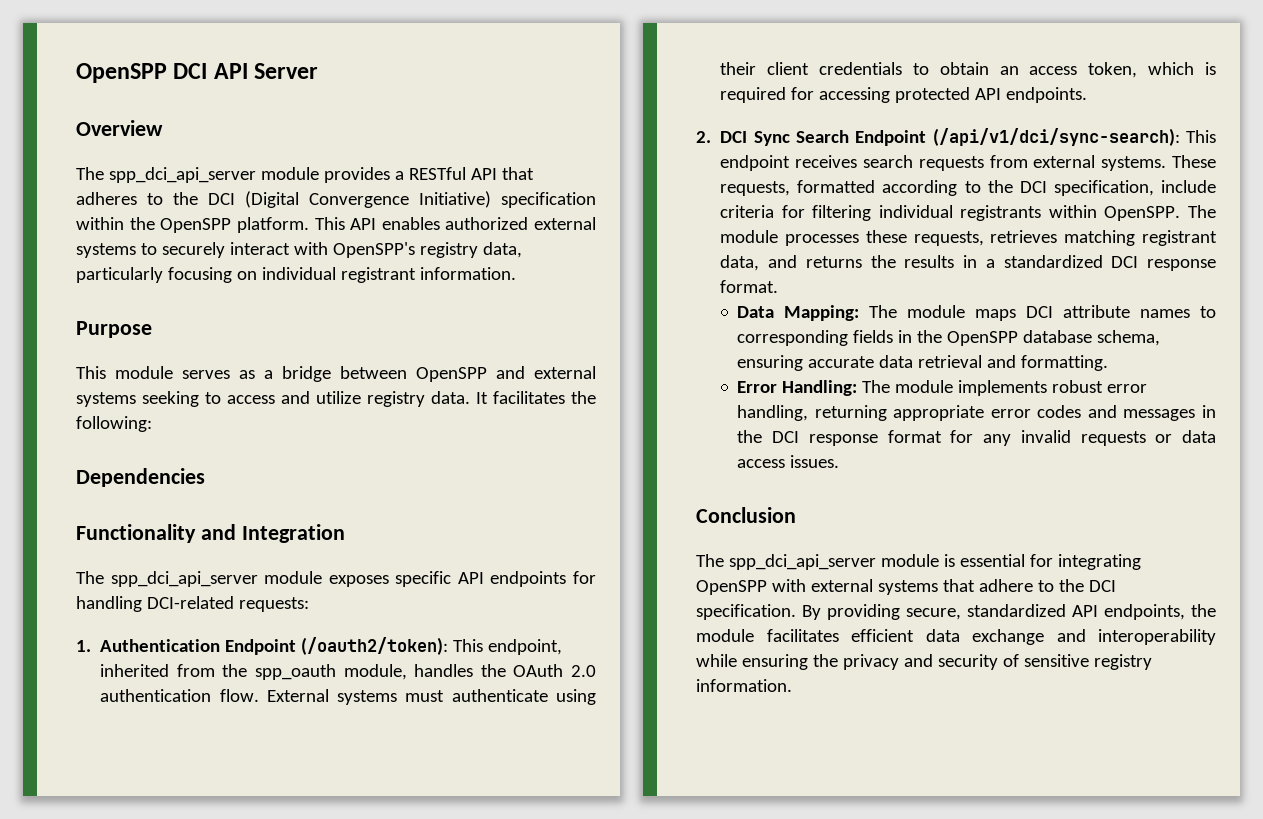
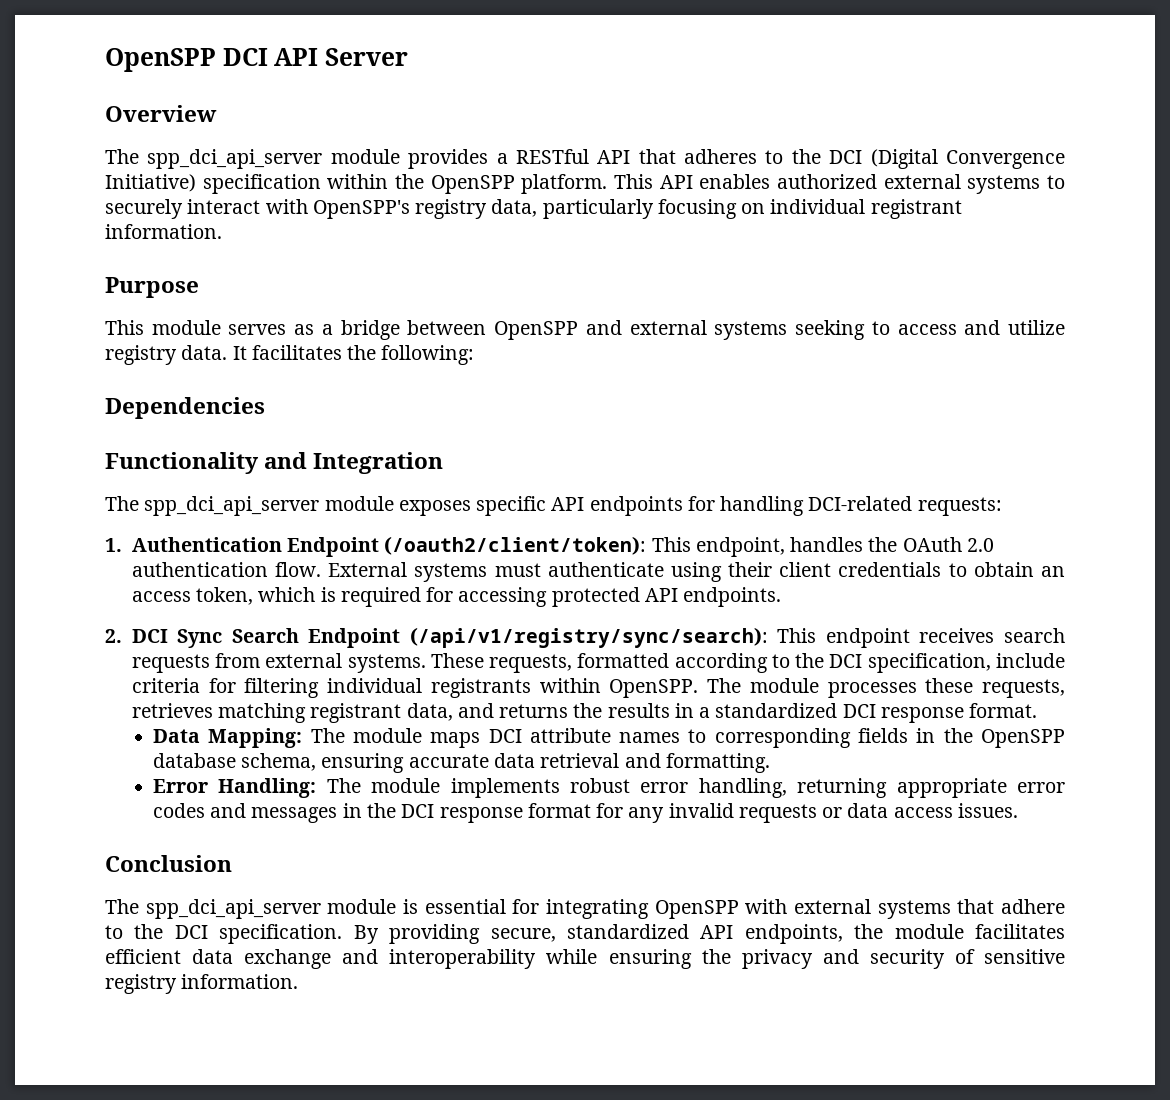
[301,637,449,655] (/oauth2/token): -> [384,536,647,555] (/oauth2/client/token):
[100,664,407,680] inherited from the spp_oauth module, -> (785, 547) none
[932,128,1180,146] (/api/v1/dci/sync-search): -> [409,627,768,648] (/api/v1/registry/sync/search):

